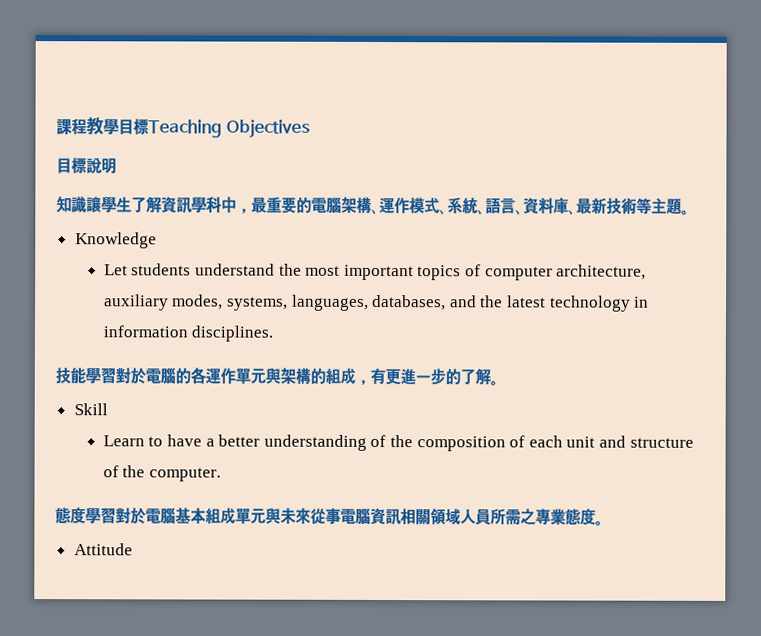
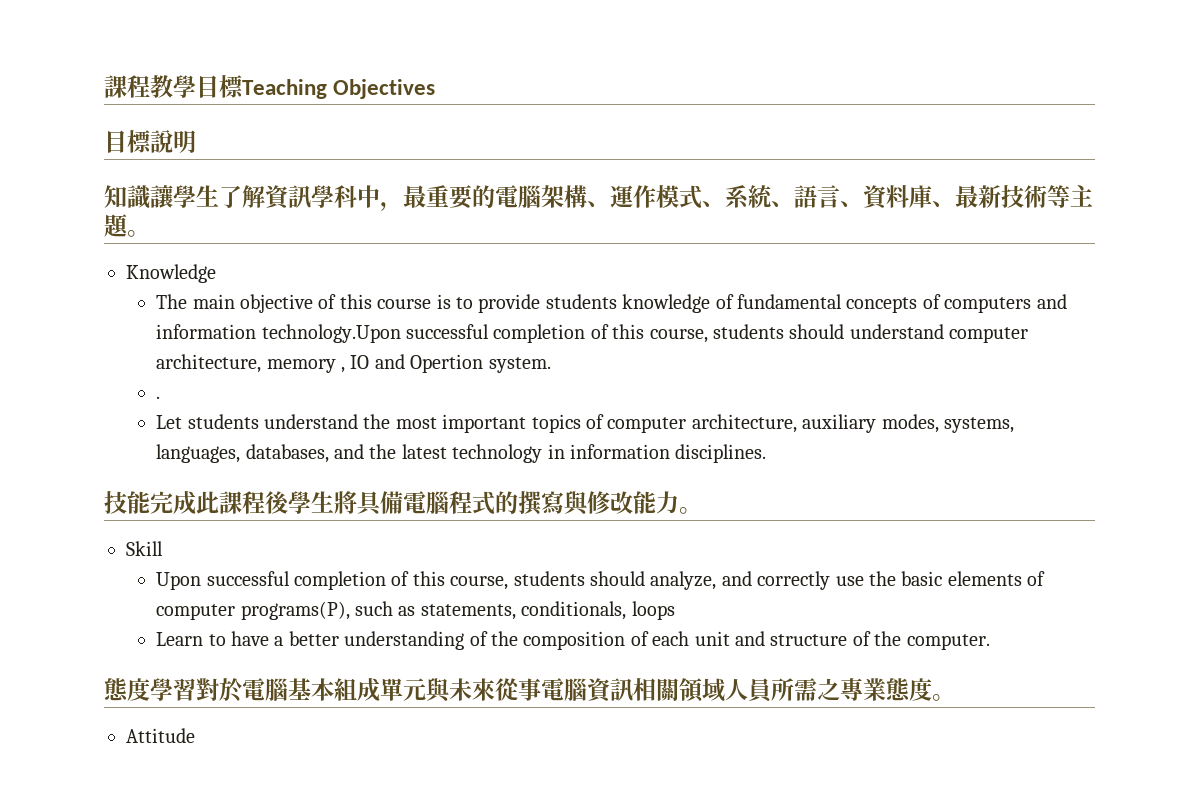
(157, 240) none -> [156,294,1067,313] [156,324,1029,343] [156,354,551,373] [156,396,161,399] // The main objective of this course is to provide students knowledge of fundamental concepts of computers and information technology.Upon successful completion of this course, students should understand computer architecture, memory , IO and Opertion system. // .
[85,367,499,386] [73,403,108,416] 學習對於電腦的各運作單元與架構的組成，有更進一步的了解。 // Skill -> [150,491,702,516] [126,541,163,556] [156,571,1046,590] [156,601,675,620] 完成此課程後學生將具備電腦程式的撰寫與修改能力。 // Skill // Upon successful completion of this course, students should analyze, and correctly use the basic elements of computer programs(P), such as statements, conditionals, loops

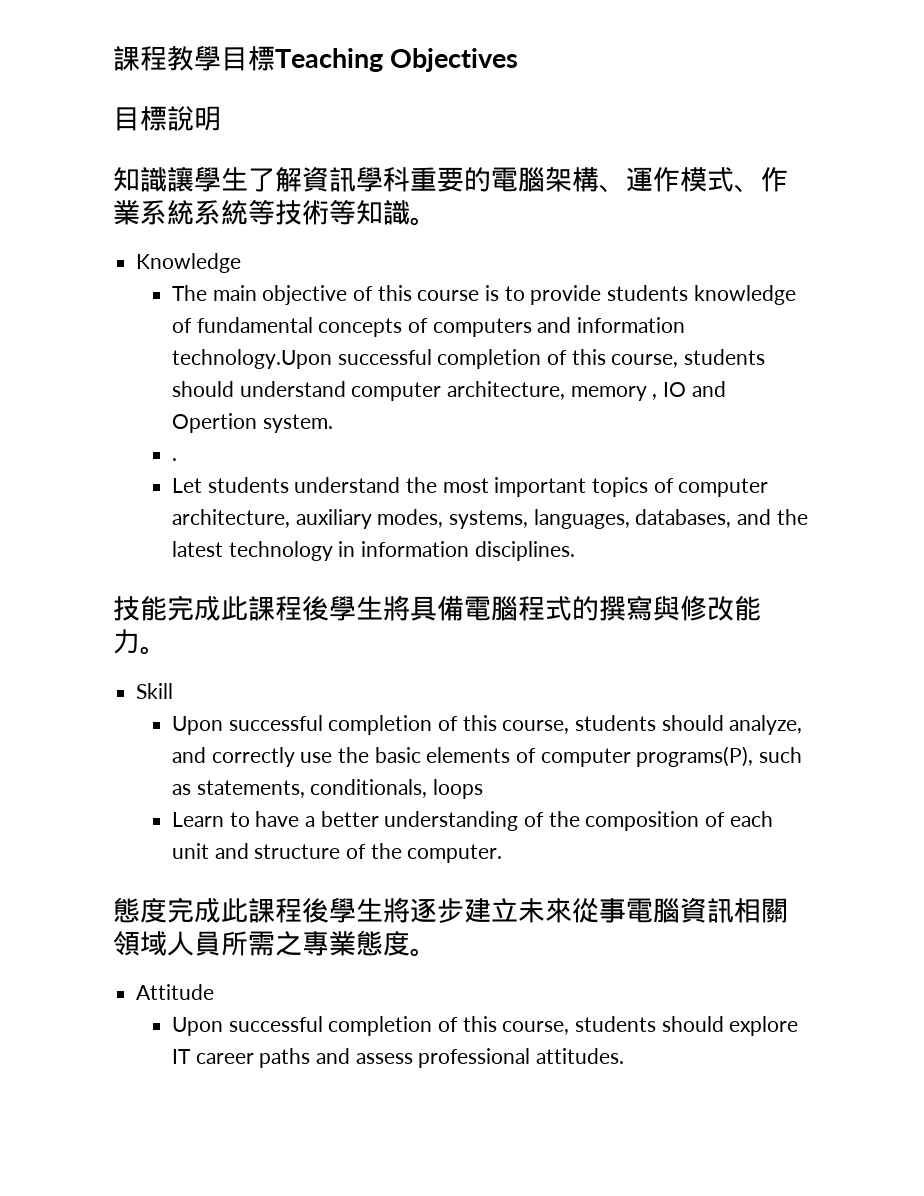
[357,185,426,211] 中，最 -> (410, 179) none
[725,185,1093,210] [104,214,130,237] 系統、語言、資料庫、最新技術等主題 -> [761,167,788,192] [113,199,410,225] 作業系統系統等技術等知識
[149,678,452,703] 學習對於電腦基本組成單元與 -> [167,897,518,923] 完成此課程後學生將逐步建立
(195, 735) none -> [172,1016,799,1036] [172,1048,625,1068] // Upon successful completion of this course, students should explore IT career paths and assess professional attitudes.

